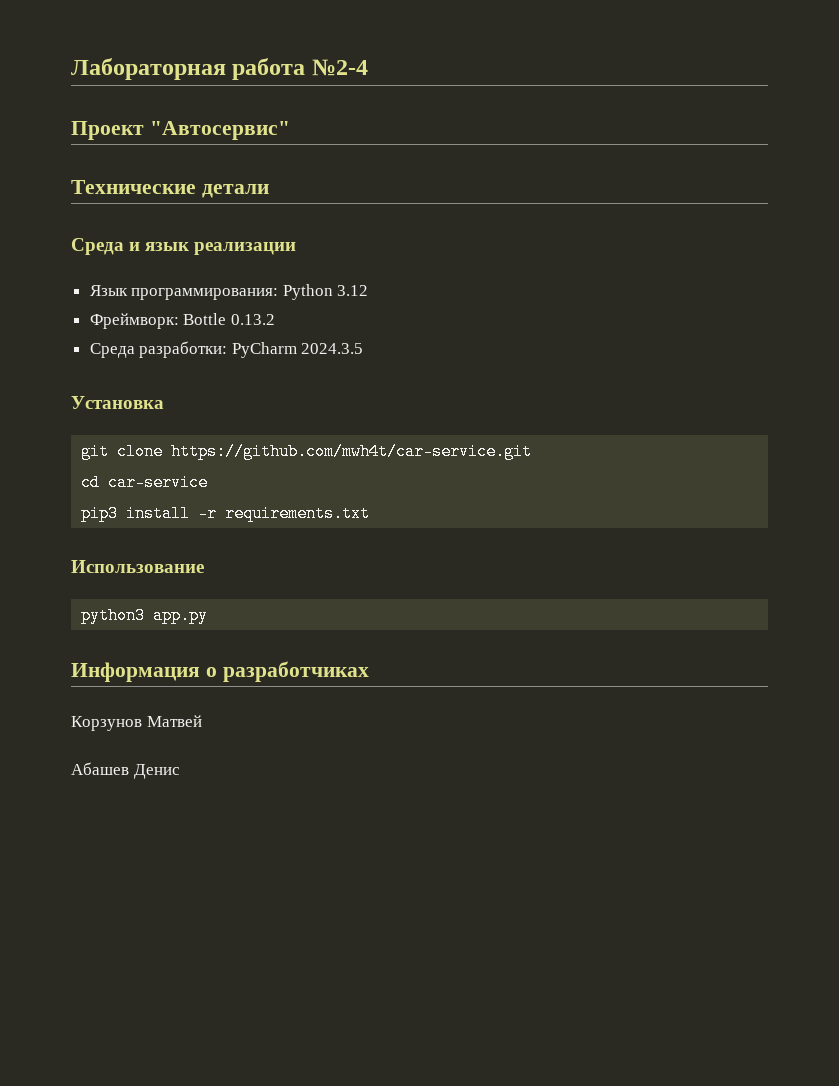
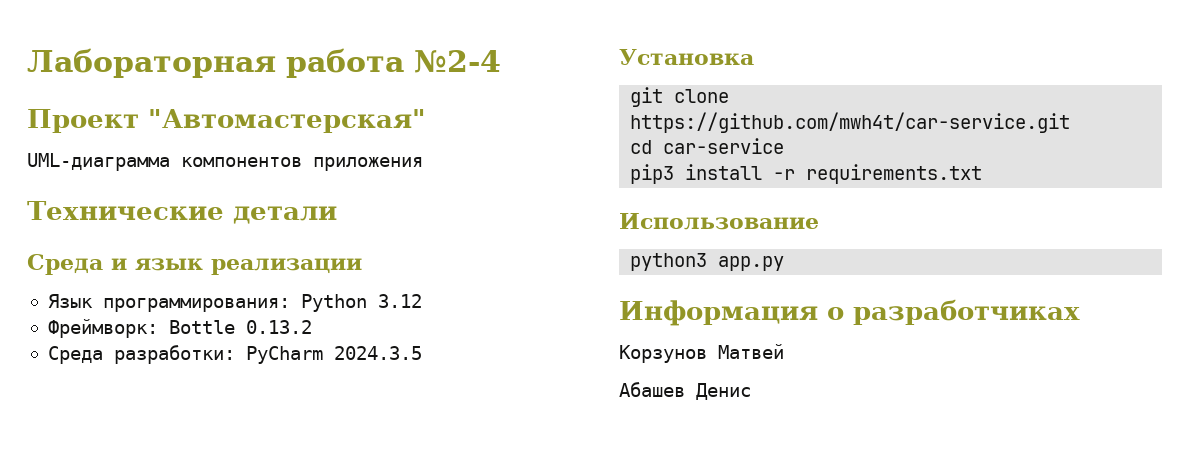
[149,121,290,140] "Автосервис" -> [148,109,426,133] [27,153,423,171] "Автомастерская" // UML-диаграмма компонентов приложения

